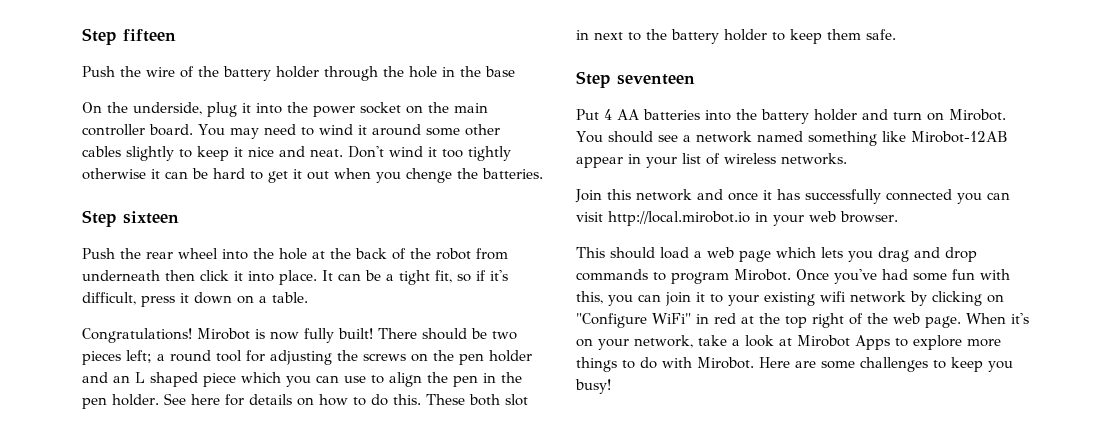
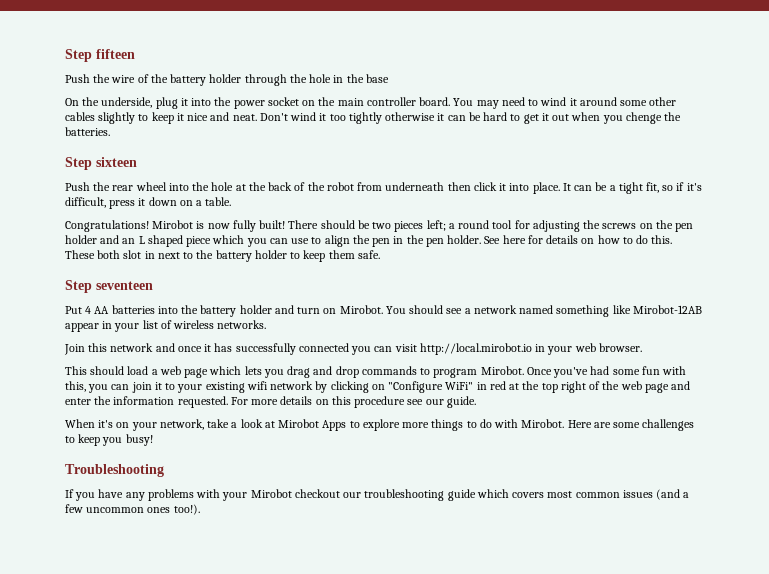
[925,316,961,328] page. -> [644,381,691,393] [65,396,476,408] page and enter the information requested. For more details on this procedure see our guide. //
(611, 386) none -> [65,464,164,477] [65,489,690,501] [65,504,200,515] // Troubleshooting // If you have any problems with your Mirobot checkout our troubleshooting guide which covers most common issues (and a few uncommon ones too!).

